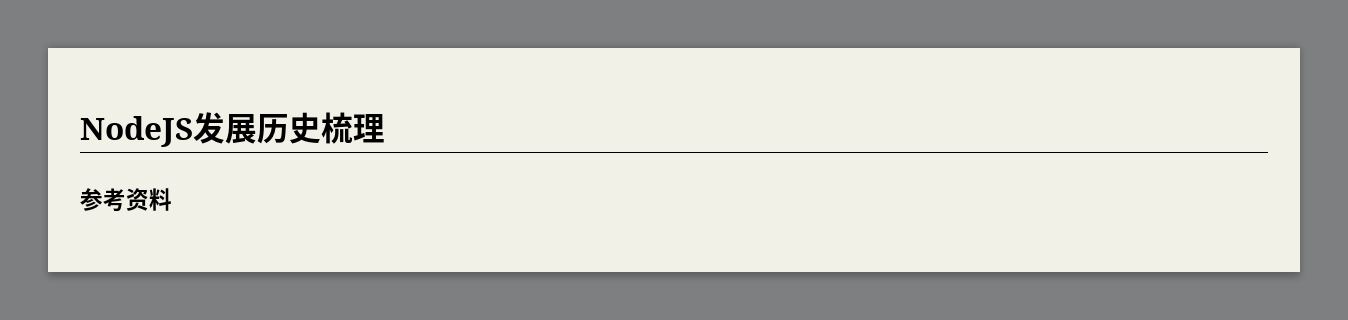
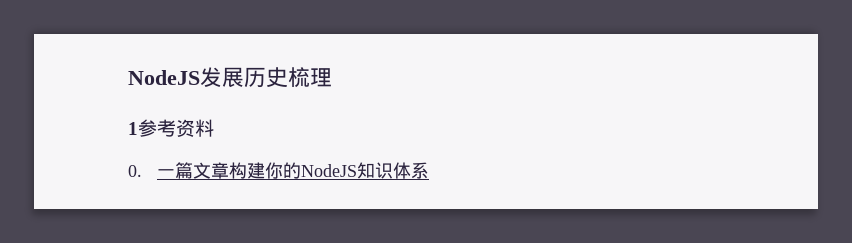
(385, 128) none -> [128,122,138,135] 1
(172, 199) none -> [128,162,429,179] // 0.一篇文章构建你的NodeJS知识体系

